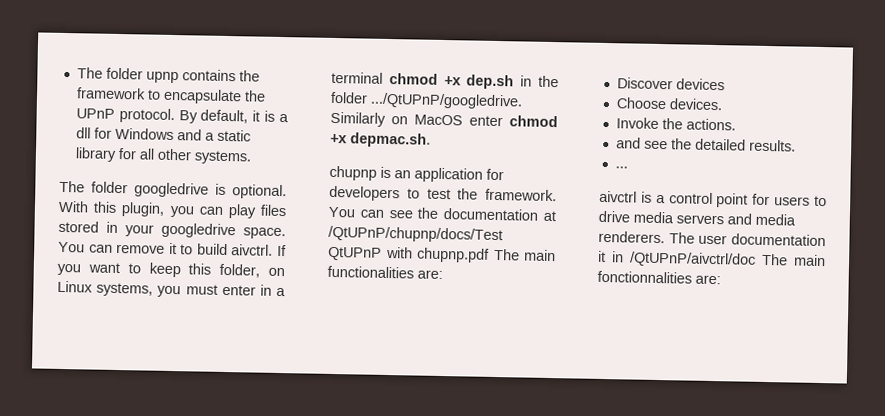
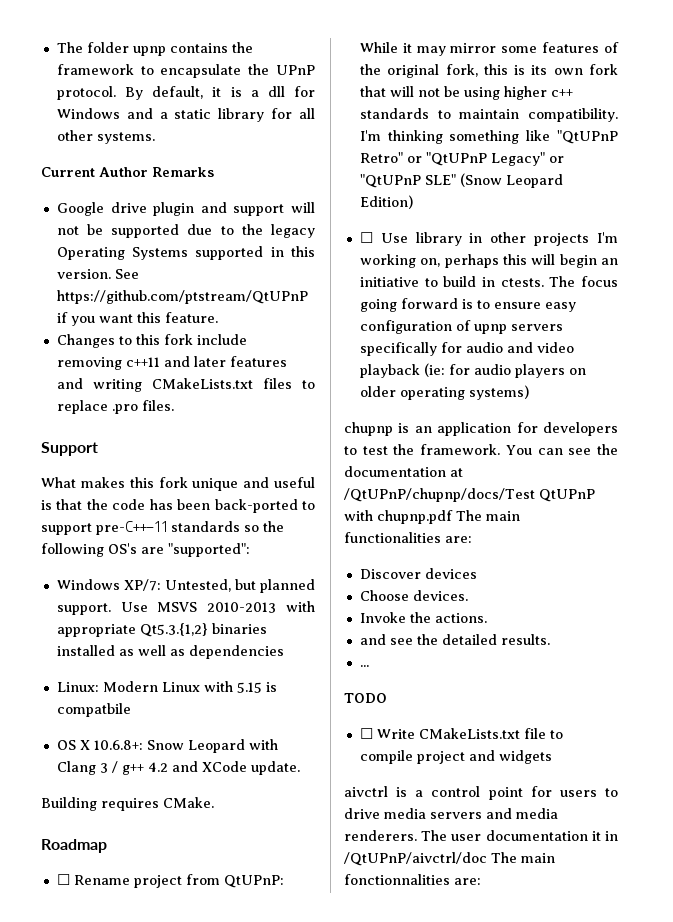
[59,180,287,200] [58,200,287,219] [58,220,286,240] [58,241,287,257] [57,262,285,278] [57,280,286,298] [331,71,559,90] [330,91,523,110] [330,111,558,128] [330,132,431,148] The folder googledrive is optional. With this plugin, you can play files stored in your googledrive space. You can remove it to build aivctrl. If you want to keep this folder, on Linux systems, you must enter in a terminal chmod +x dep.sh in the folder .../QtUPnP/googledrive. Similarly on MacOS enter chmod +x depmac.sh. -> [41,167,214,177] [56,202,316,216] [56,224,316,238] [56,246,315,260] [56,269,139,279] [56,290,308,304] [56,312,218,326] [56,334,247,348] [56,356,287,370] [56,378,315,392] [56,400,174,414] [41,442,98,456] [41,477,315,491] [41,499,315,513] [41,521,284,535] [41,543,250,557] [56,579,315,593] [56,601,315,615] [56,623,267,637] [56,645,284,659] [56,681,277,693] [56,703,131,717] [56,739,278,753] [56,761,300,775] [41,797,214,811] [41,839,107,853] [56,874,284,888] [359,42,619,56] [359,64,618,78] [359,86,573,100] [359,108,618,122] [359,130,618,144] [359,152,564,166] [359,173,563,188] [359,195,413,209] [359,232,618,246] [359,254,618,268] [359,276,618,287] [359,298,576,312] [359,320,563,334] [359,342,574,356] [359,363,586,378] [359,385,529,400] Current Author Remarks // Google drive plugin and support will not be supported due to the legacy Operating Systems supported in this version. See https://github.com/ptstream/QtUPnP if you want this feature. // Changes to this fork include removing c++11 and later features and writing CMakeLists.txt files to replace .pro files. // Support // What makes this fork unique and useful is that the code has been back-ported to support pre-C++-11 standards so the following OS's are "supported": // Windows XP/7: Untested, but planned support. Use MSVS 2010-2013 with appropriate Qt5.3.{1,2} binaries installed as well as dependencies // Linux: Modern Linux with 5.15 is compatbile // OS X 10.6.8+: Snow Leopard with Clang 3 / g++ 4.2 and XCode update. // Building requires CMake. // Roadmap // ☐ Rename project from QtUPnP: While it may mirror some features of the original fork, this is its own fork that will not be using higher c++ standards to maintain compatibility. I'm thinking something like "QtUPnP Retro" or "QtUPnP Legacy" or "QtUPnP SLE" (Snow Leopard Edition) // ☐ Use library in other projects I'm working on, perhaps this will begin an initiative to build in ctests. The focus going forward is to ensure easy configuration of upnp servers specifically for audio and video playback (ie: for audio players on older operating systems)
(628, 167) none -> [344,693,387,703] [359,728,563,739] [359,750,552,764] // TODO // ☐ Write CMakeLists.txt file to compile project and widgets

